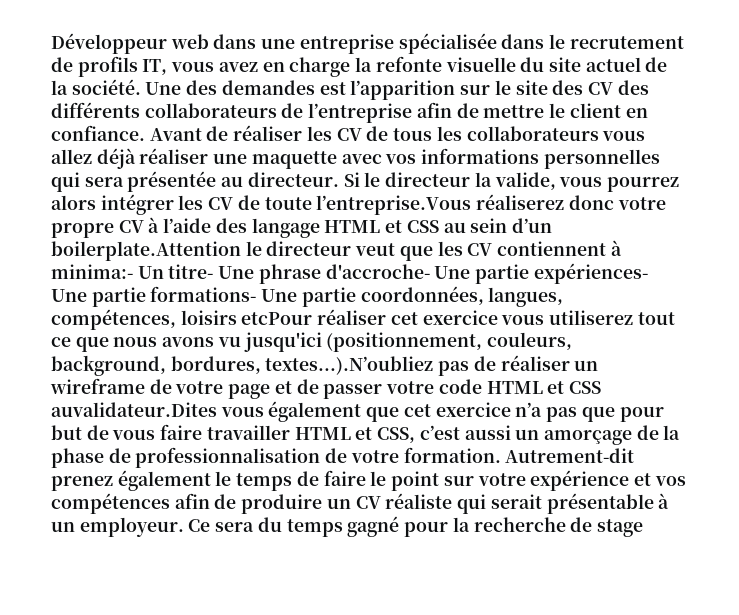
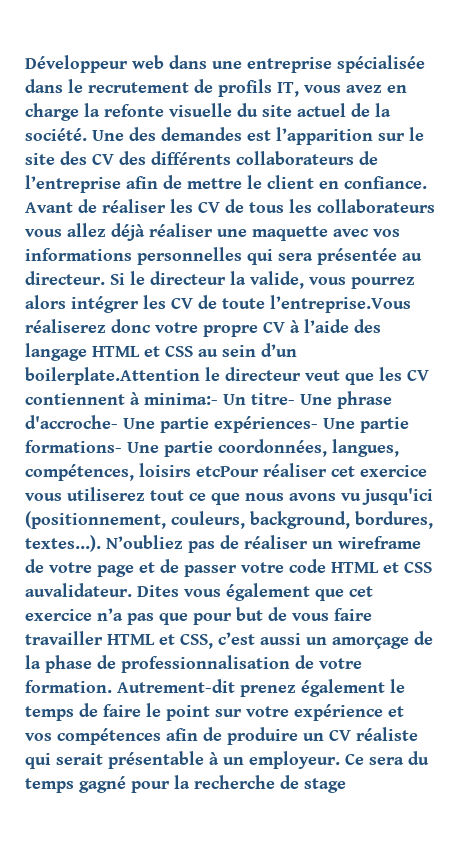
[265,356,434,375] textes...).N’oubliez -> [25,535,183,552] textes...). N’oubliez
[51,402,217,417] auvalidateur.Dites -> [25,583,179,597] auvalidateur. Dites

